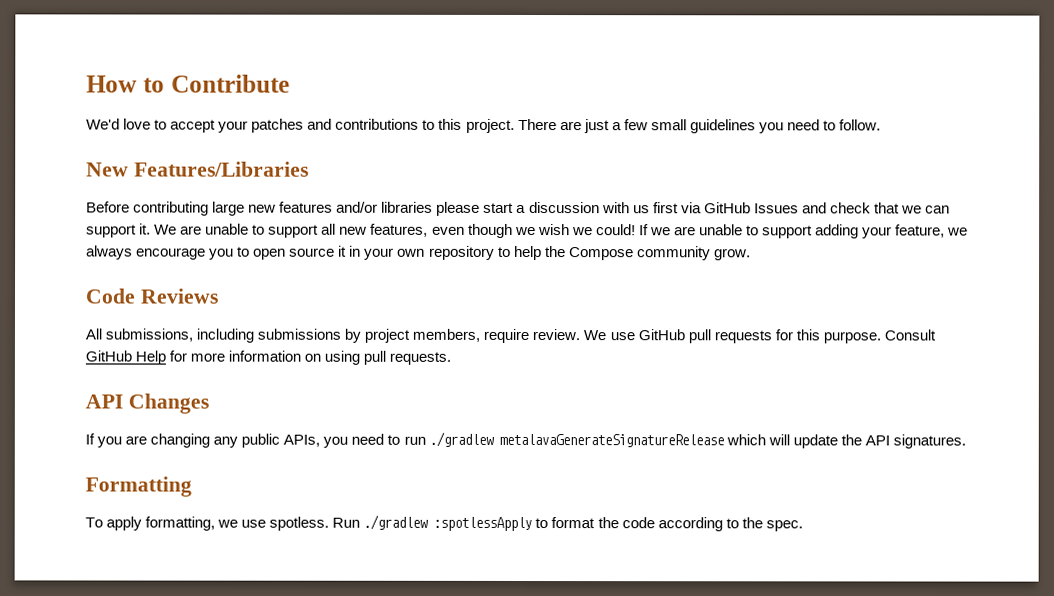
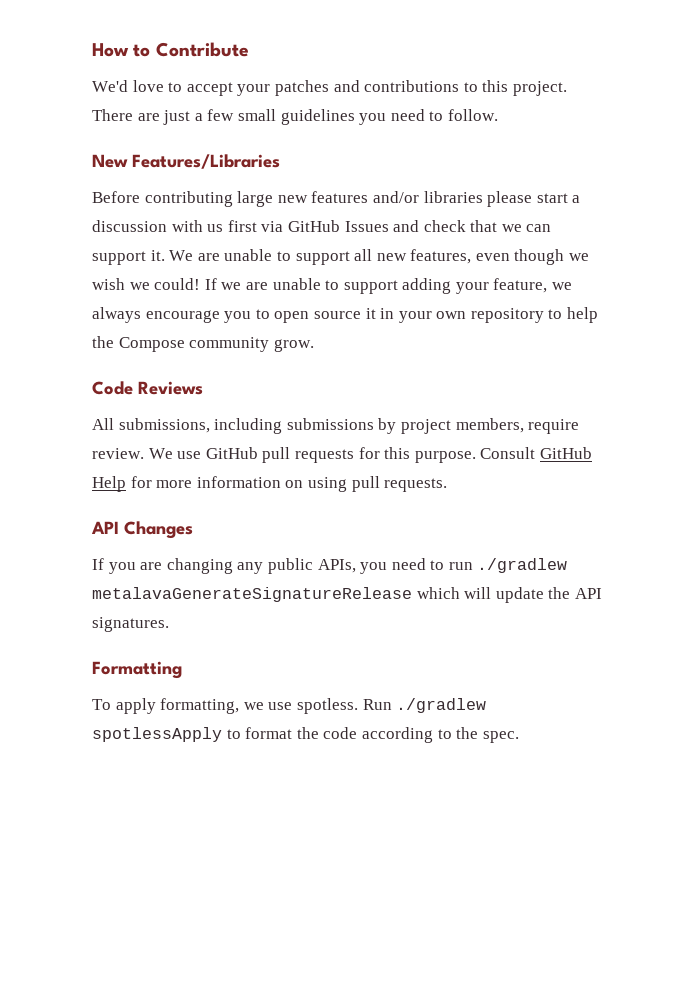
[433,516,533,532] :spotlessApply -> [92,727,222,742] spotlessApply

